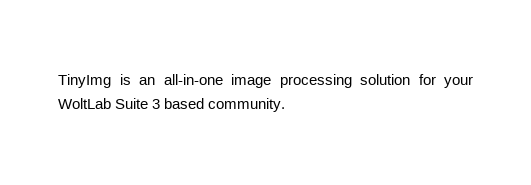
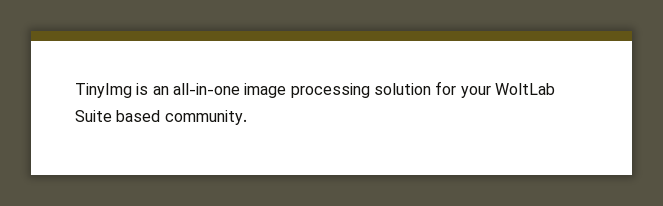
[152,99,161,109] 3 -> (112, 116) none

